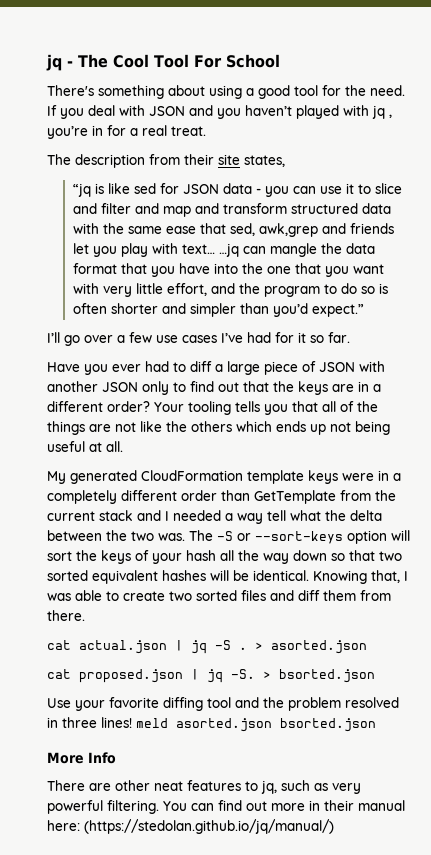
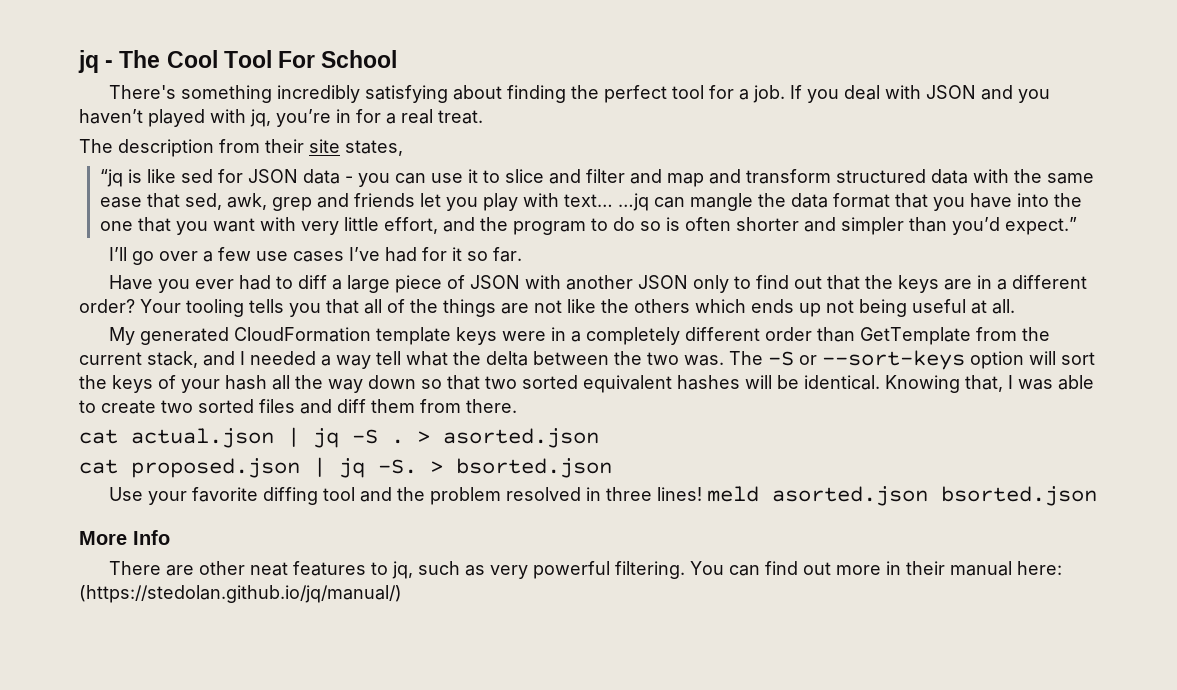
[168,85,405,99] about using a good tool for the need. -> [276,85,785,103] incredibly satisfying about finding the perfect tool for a job.
[372,105,392,119] jq , -> [250,109,271,127] jq,
[258,223,318,237] awk,grep -> [226,193,312,211] awk, grep
[99,510,133,521] stack -> [147,351,198,368] stack,

